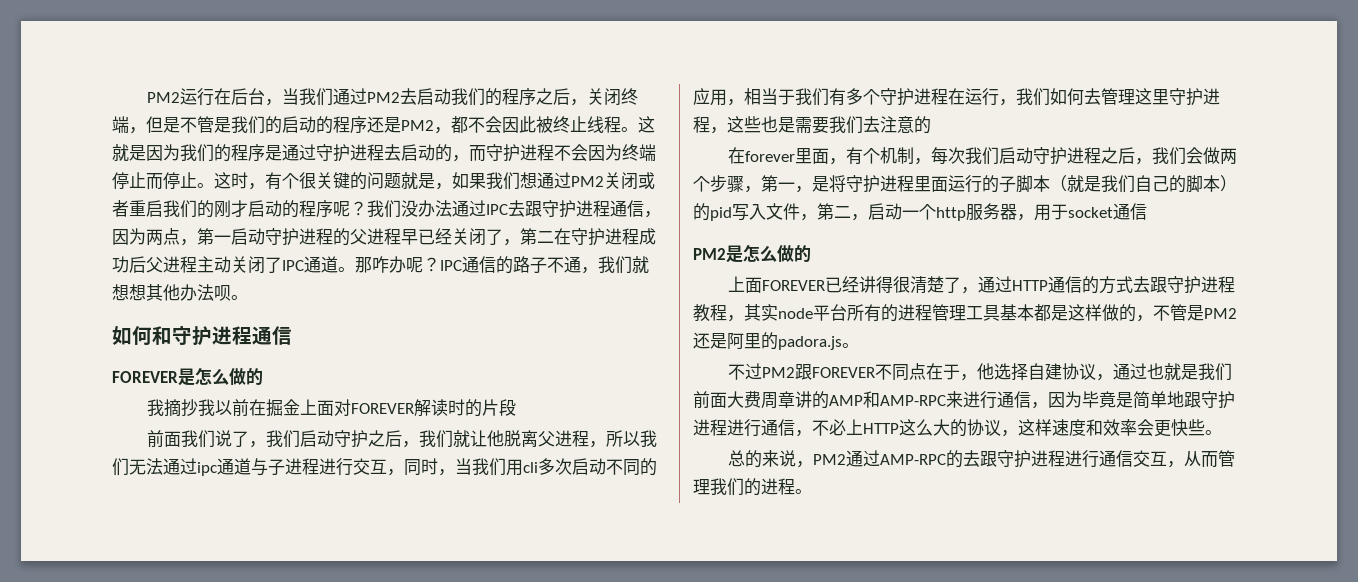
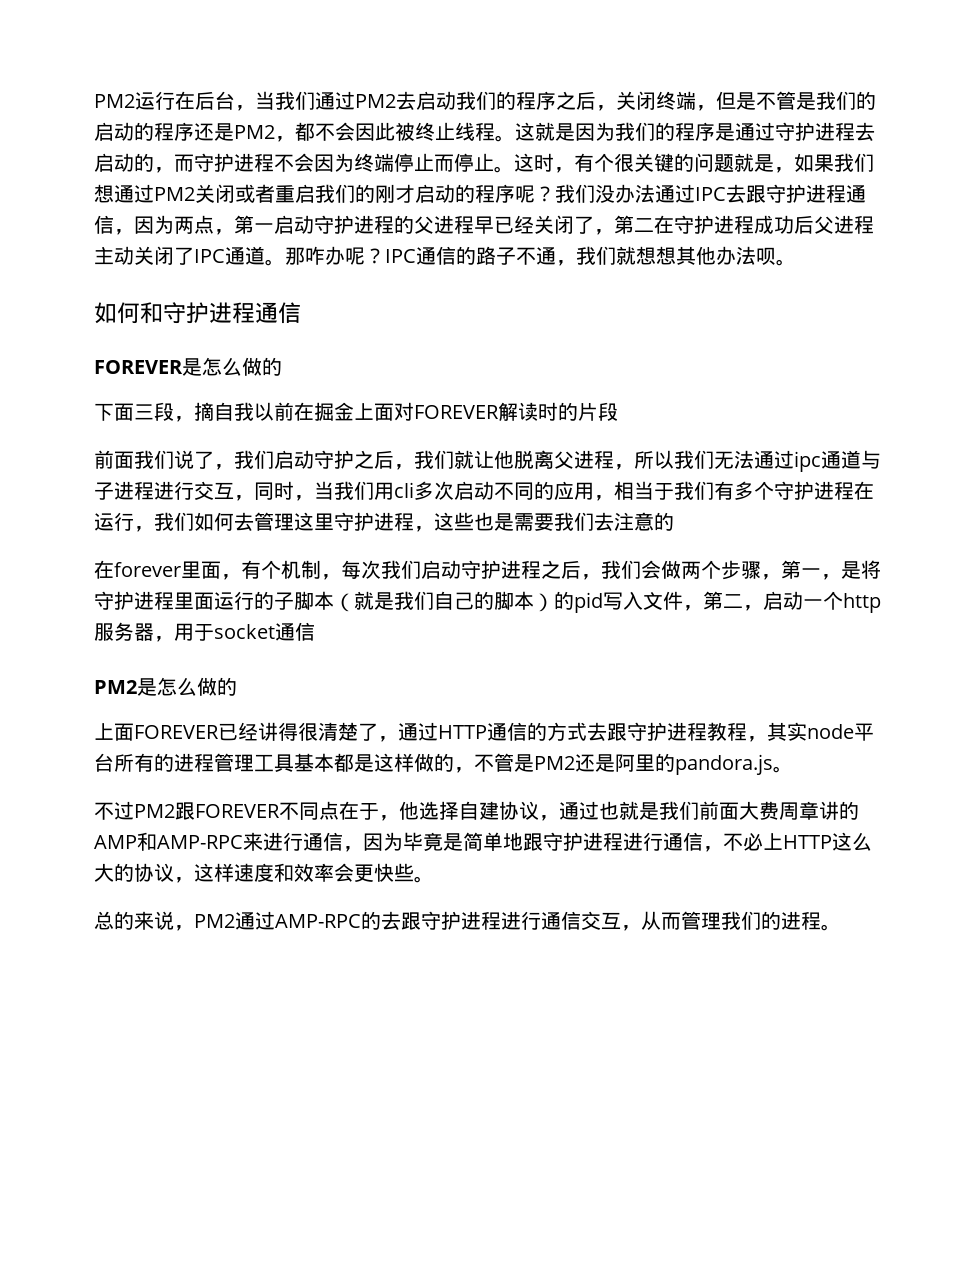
[147,399,199,417] 我摘抄 -> [94,402,234,422] 下面三段，摘自
[778,336,842,350] padora.js -> [675,754,773,775] pandora.js

